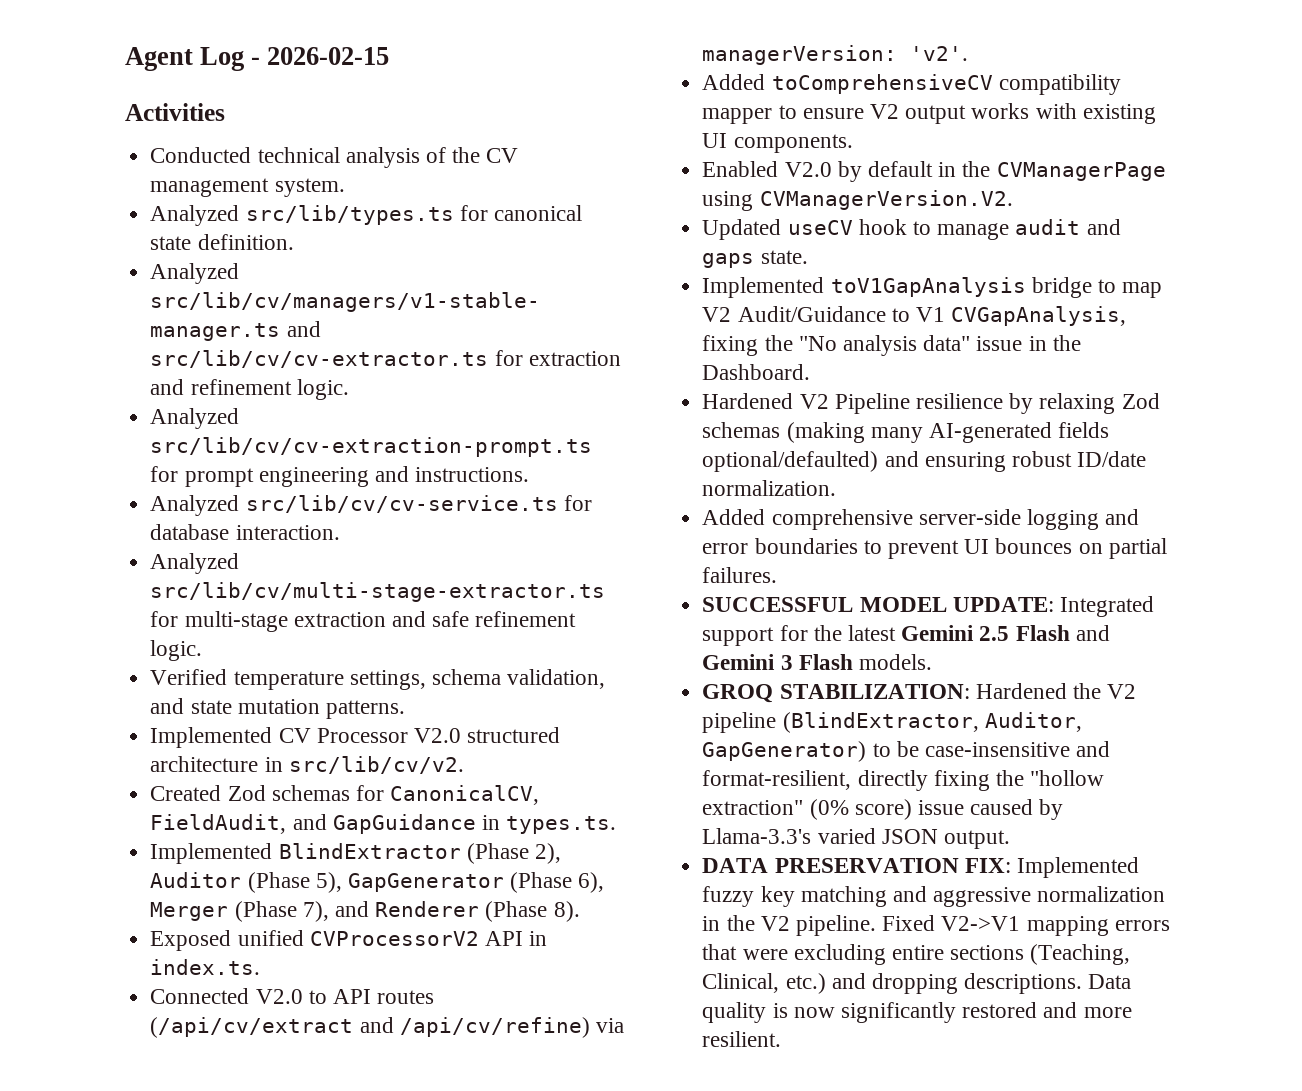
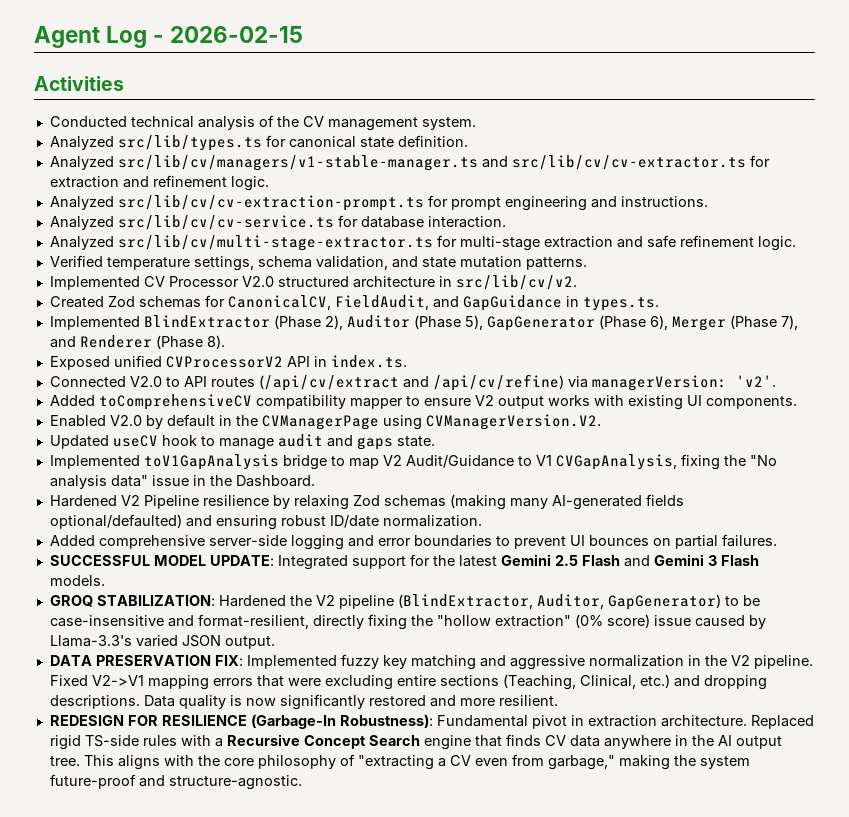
(782, 1039) none -> [49,714,814,729] [49,734,782,750] [49,754,750,770] [49,774,302,790] // REDESIGN FOR RESILIENCE (Garbage-In Robustness): Fundamental pivot in extraction architecture. Replaced rigid TS-side rules with a Recursive Concept Search engine that finds CV data anywhere in the AI output tree. This aligns with the core philosophy of "extracting a CV even from garbage," making the system future-proof and structure-agnostic.

